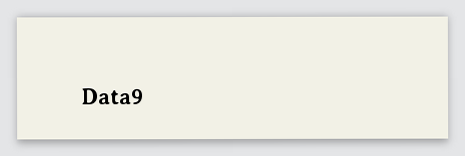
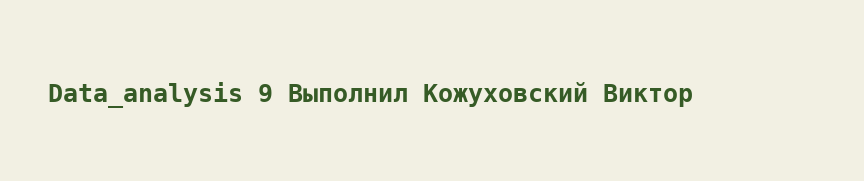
[81,88,144,105] Data9 -> [48,82,693,108] Data_analysis 9 Выполнил Кожуховский Виктор

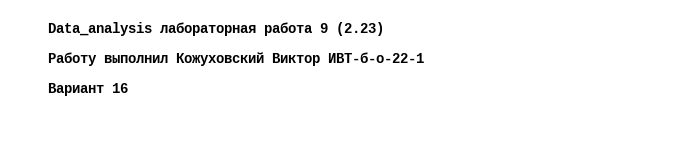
[258,82,693,107] 9 Выполнил Кожуховский Виктор -> [160,22,384,36] [48,52,424,66] [48,83,128,96] лабораторная работа 9 (2.23) // Работу выполнил Кожуховский Виктор ИВТ-б-о-22-1 // Вариант 16

